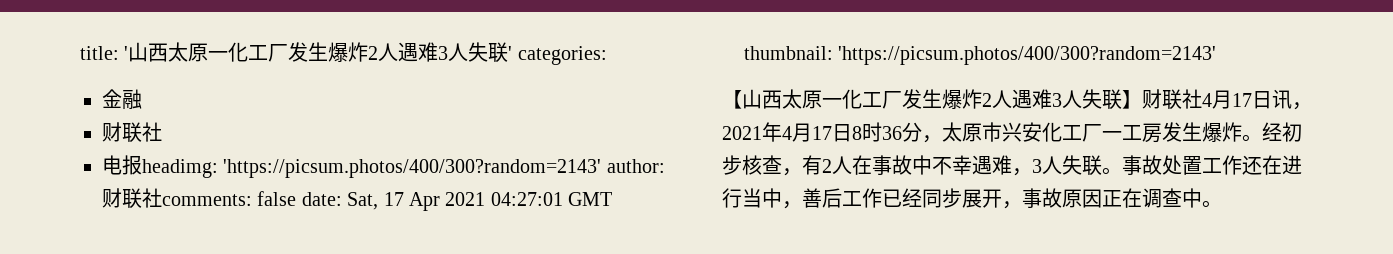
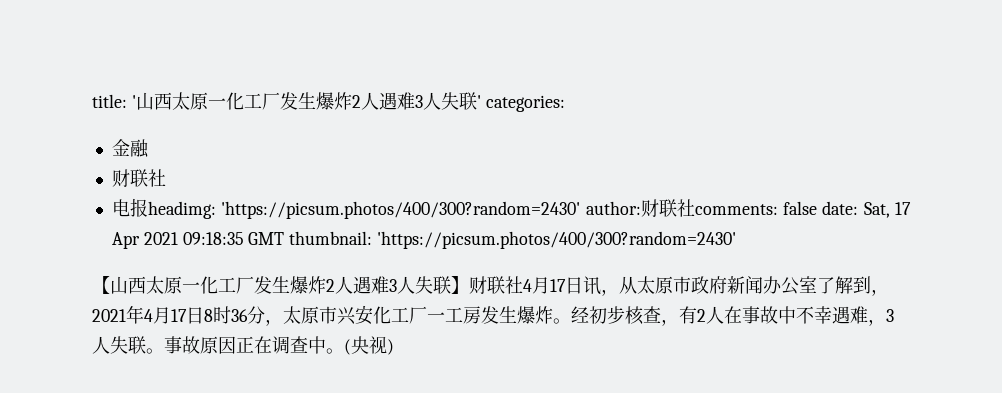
[223,159,602,178] 'https://picsum.photos/400/300?random=2143' -> [221,201,581,219] 'https://picsum.photos/400/300?random=2430'
[490,192,563,206] 04:27:01 -> [182,232,244,245] 09:18:35
[838,46,1217,65] 'https://picsum.photos/400/300?random=2143' -> [377,231,737,249] 'https://picsum.photos/400/300?random=2430'
(1312, 106) none -> [619,276,889,296] 从太原市政府新闻办公室了解到，
[1162,155,1302,175] [722,188,1062,209] 处置工作还在进行当中，善后工作已经同步展开，事故 -> (200, 345) none
(1222, 204) none -> [344,336,394,355] (央视)

